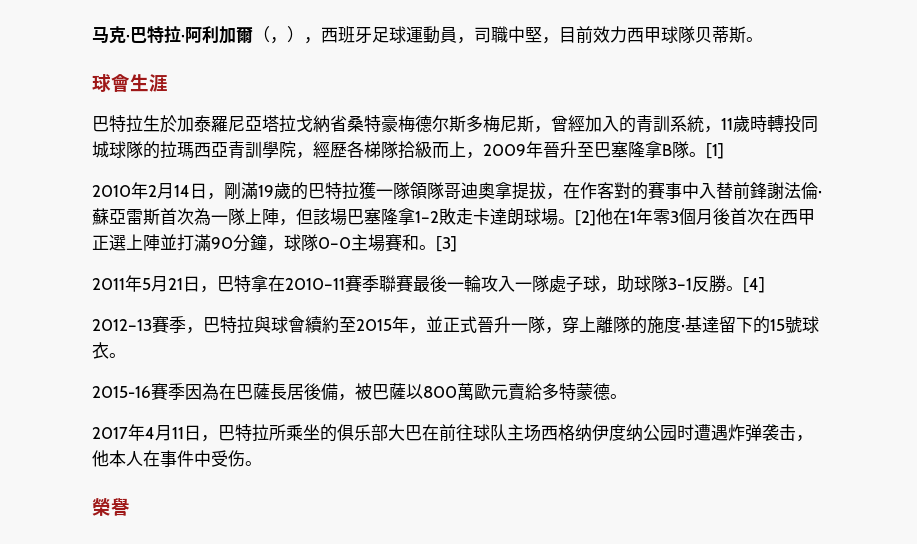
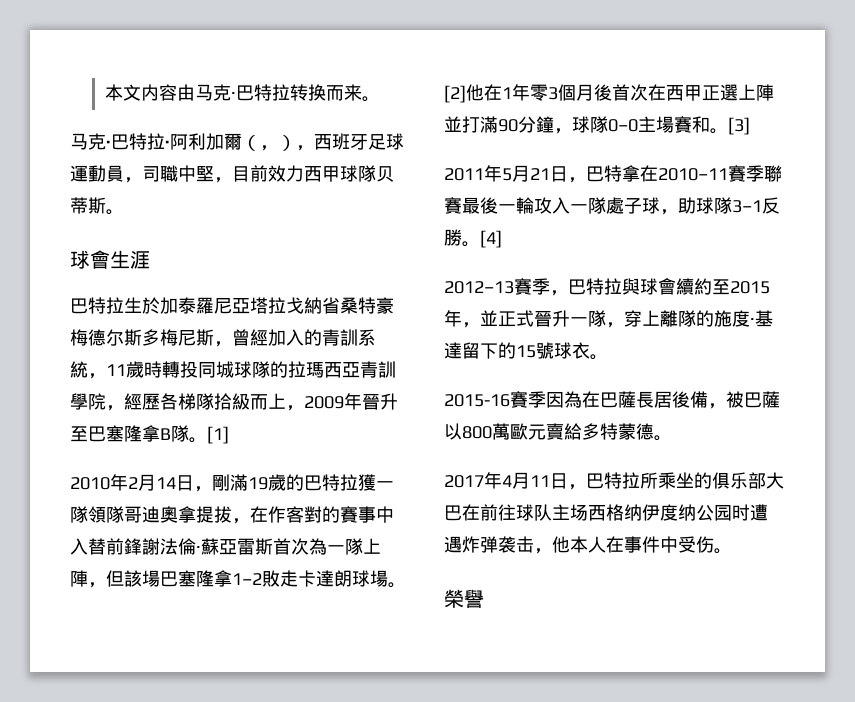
(92, 34) none -> [104,84,380,102] 本文内容由马克·巴特拉转换而来。 //

